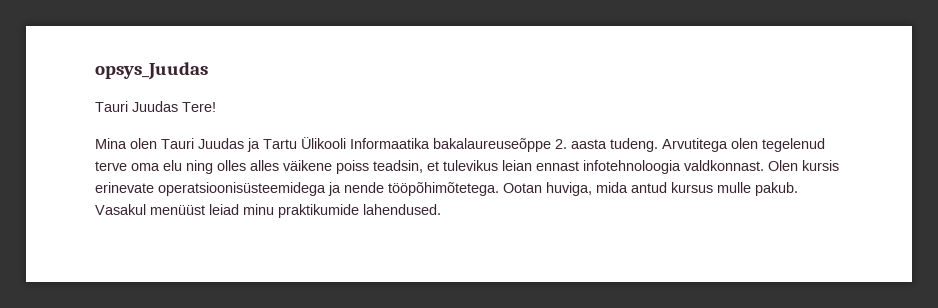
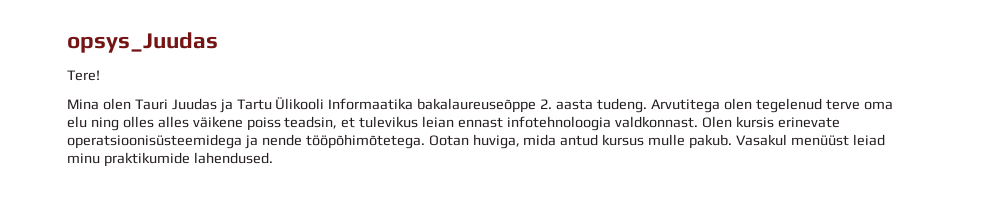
[95,101,178,112] Tauri Juudas -> (218, 42) none

